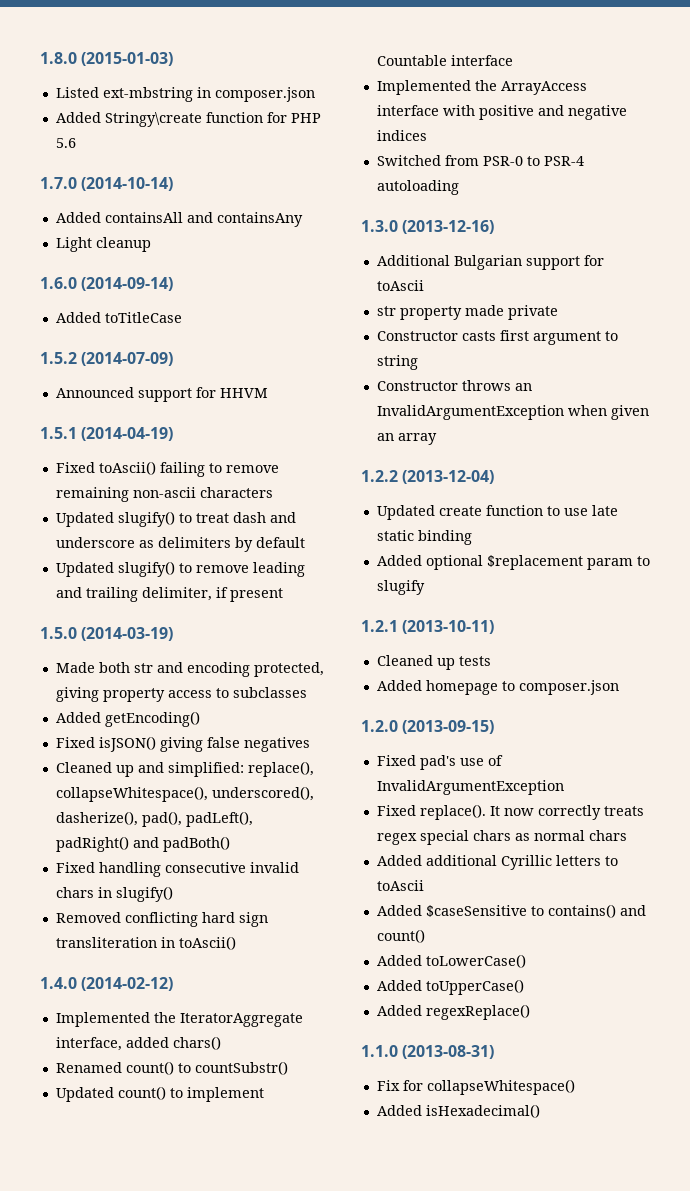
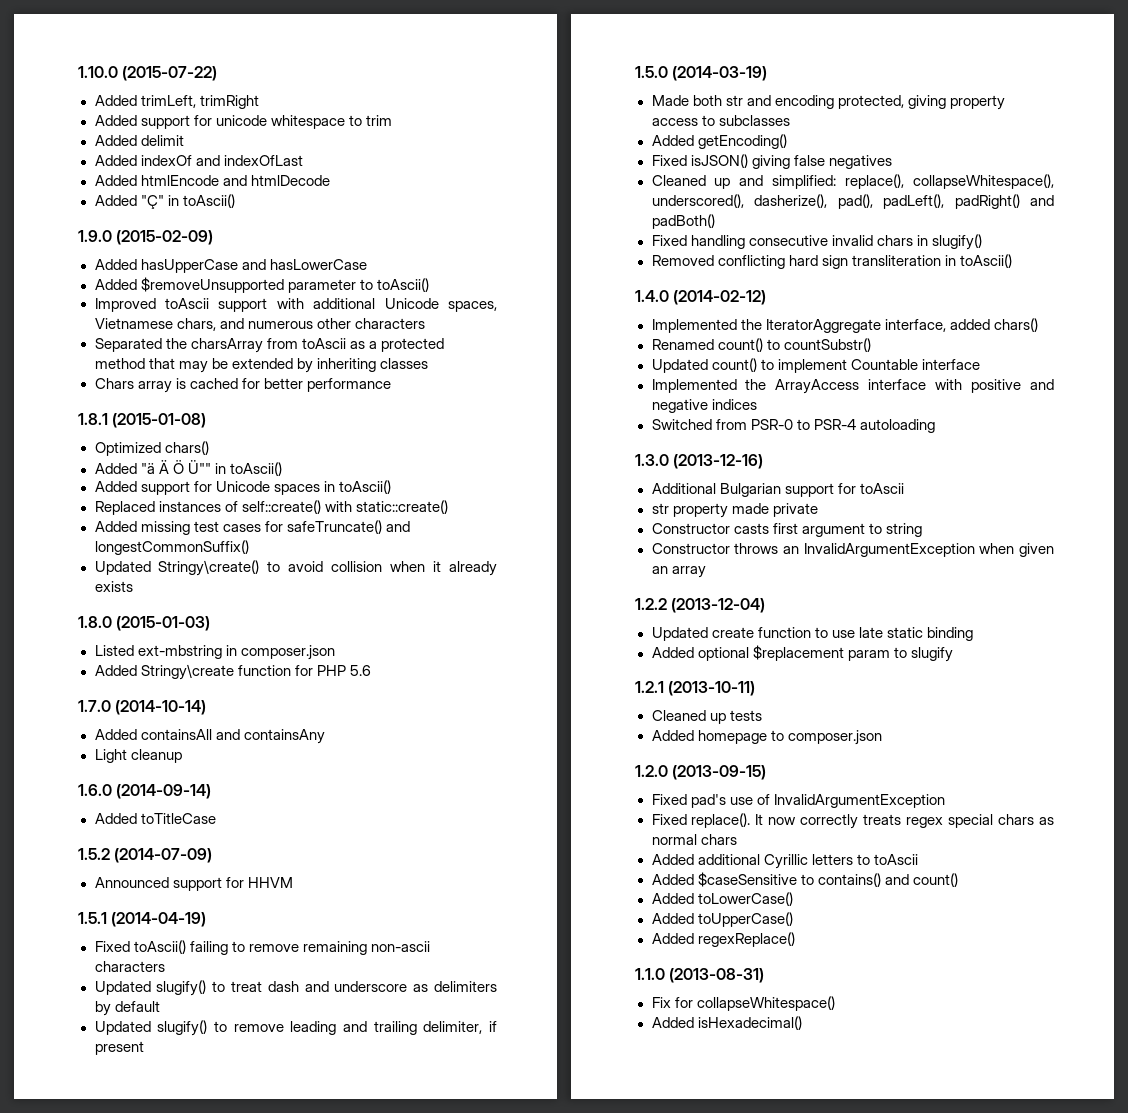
(40, 58) none -> [78,66,218,81] [94,95,259,109] [94,115,392,129] [94,135,184,146] [94,155,303,166] [94,175,330,186] [94,194,235,209] [78,230,214,245] [94,259,367,273] [94,277,429,293] [94,298,497,312] [94,318,425,331] [94,338,444,353] [94,358,428,373] [94,378,391,393] [78,413,207,428] [94,441,209,456] [94,460,282,476] [94,480,391,495] [94,500,448,515] [94,520,410,535] [94,540,249,555] [94,560,498,576] [94,581,133,592] 1.10.0 (2015-07-22) // Added trimLeft, trimRight // Added support for unicode whitespace to trim // Added delimit // Added indexOf and indexOfLast // Added htmlEncode and htmlDecode // Added "Ç" in toAscii() // 1.9.0 (2015-02-09) // Added hasUpperCase and hasLowerCase // Added $removeUnsupported parameter to toAscii() // Improved toAscii support with additional Unicode spaces, Vietnamese chars, and numerous other characters // Separated the charsArray from toAscii as a protected method that may be extended by inheriting classes // Chars array is cached for better performance // 1.8.1 (2015-01-08) // Optimized chars() // Added "ä Ä Ö Ü"" in toAscii() // Added support for Unicode spaces in toAscii() // Replaced instances of self::create() with static::create() // Added missing test cases for safeTruncate() and longestCommonSuffix() // Updated Stringy\create() to avoid collision when it already exists //

